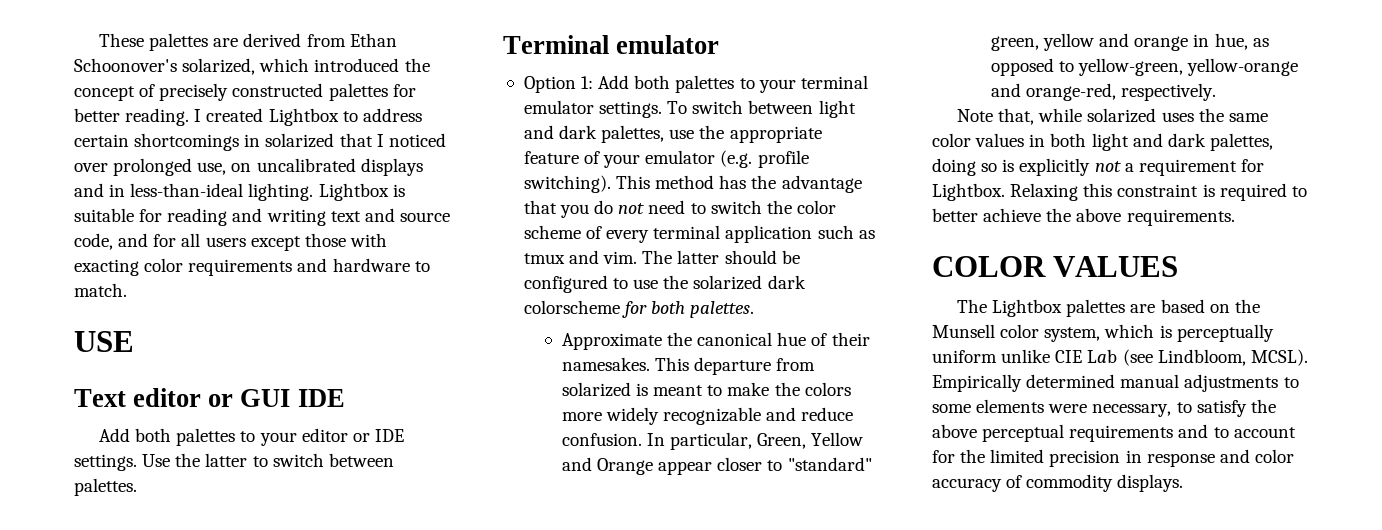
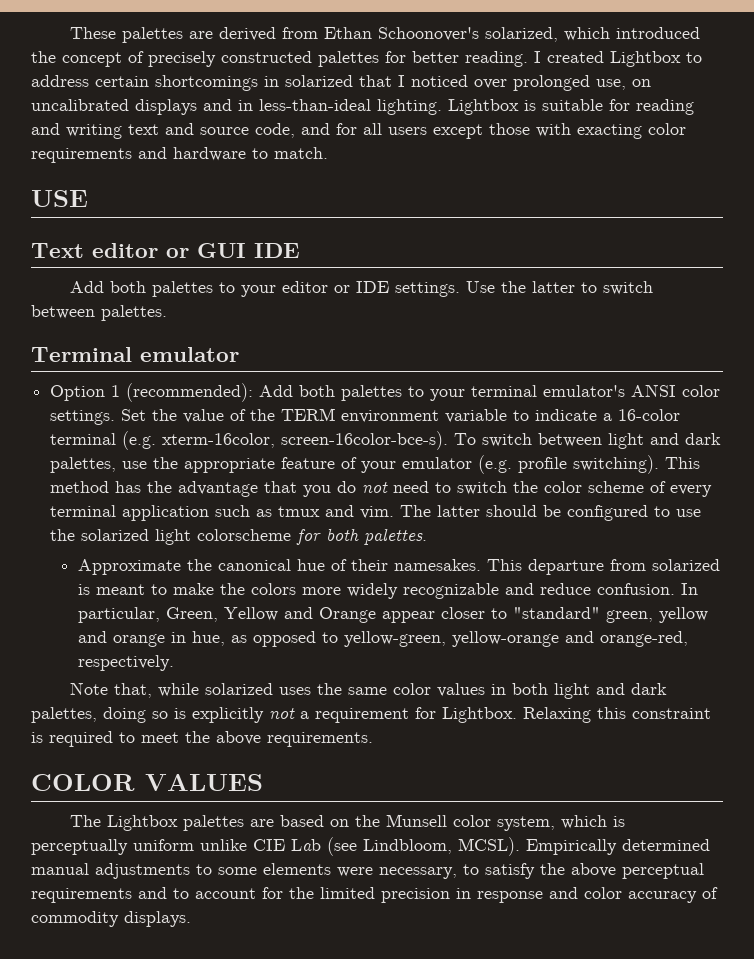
[581,76,594,89] 1: -> [111,383,254,402] 1 (recommended):
[523,100,663,118] emulator settings. -> [543,384,721,397] [50,408,681,425] [50,431,449,450] emulator's ANSI color settings. Set the value of the TERM environment variable to indicate a 16-color terminal (e.g. xterm-16color, screen-16color-bce-s).
[767,275,806,289] dark -> [155,529,192,545] light
[932,208,1042,222] better achieve -> [141,732,179,743] meet

